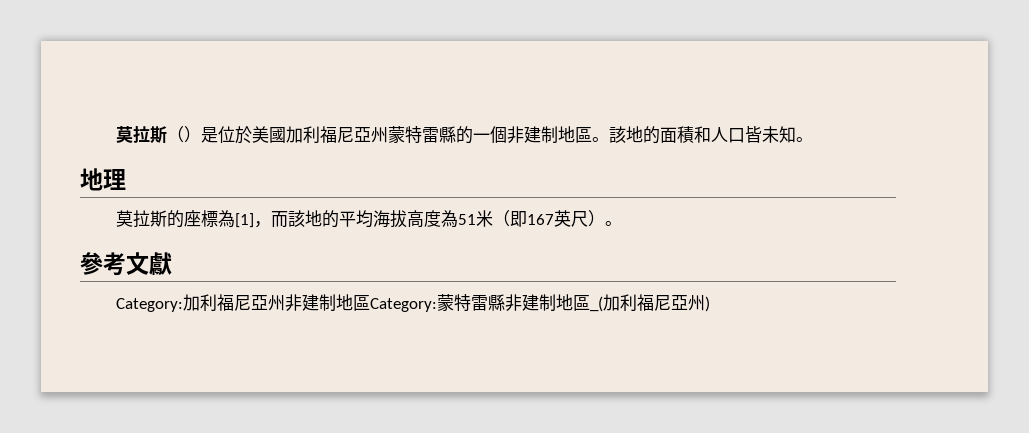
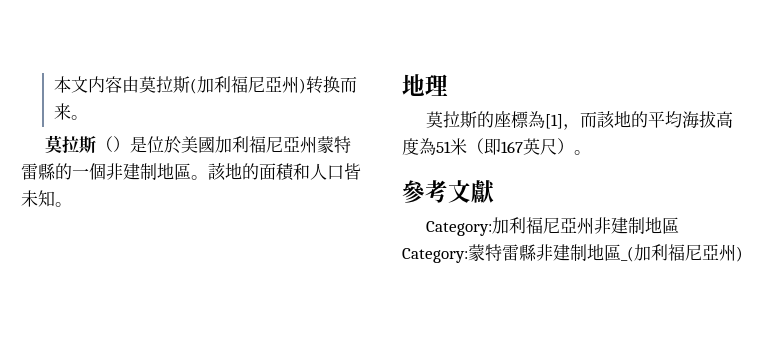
(116, 134) none -> [53,76,357,94] [53,103,88,120] 本文内容由莫拉斯(加利福尼亞州)转换而来。 //

